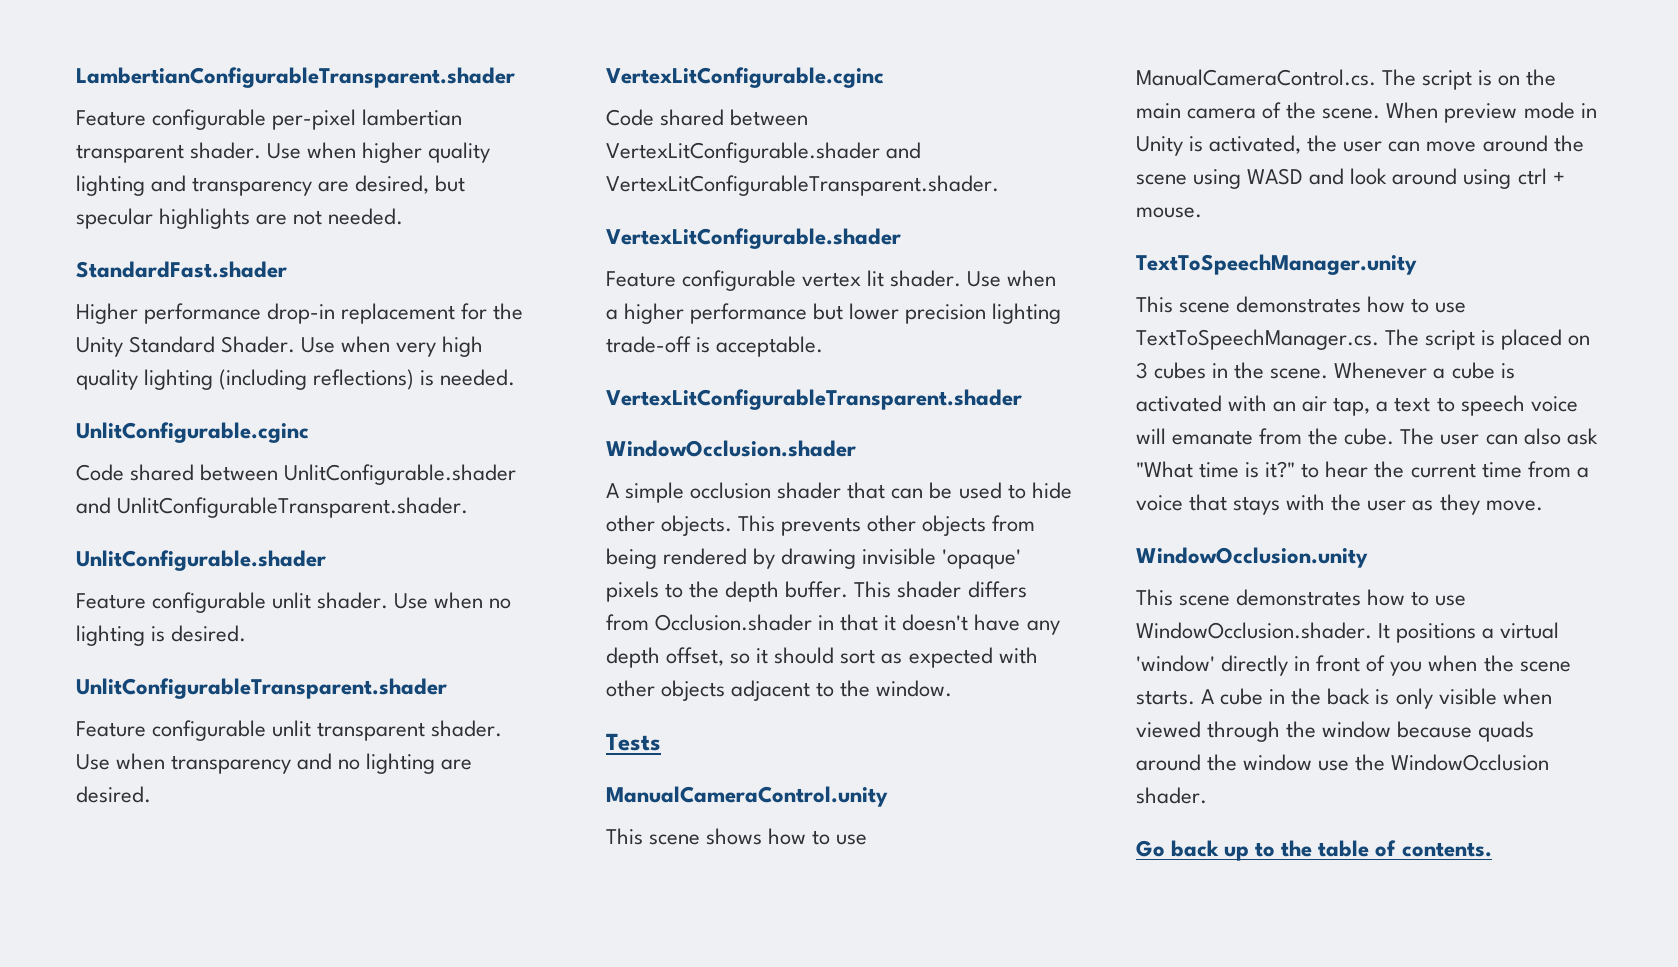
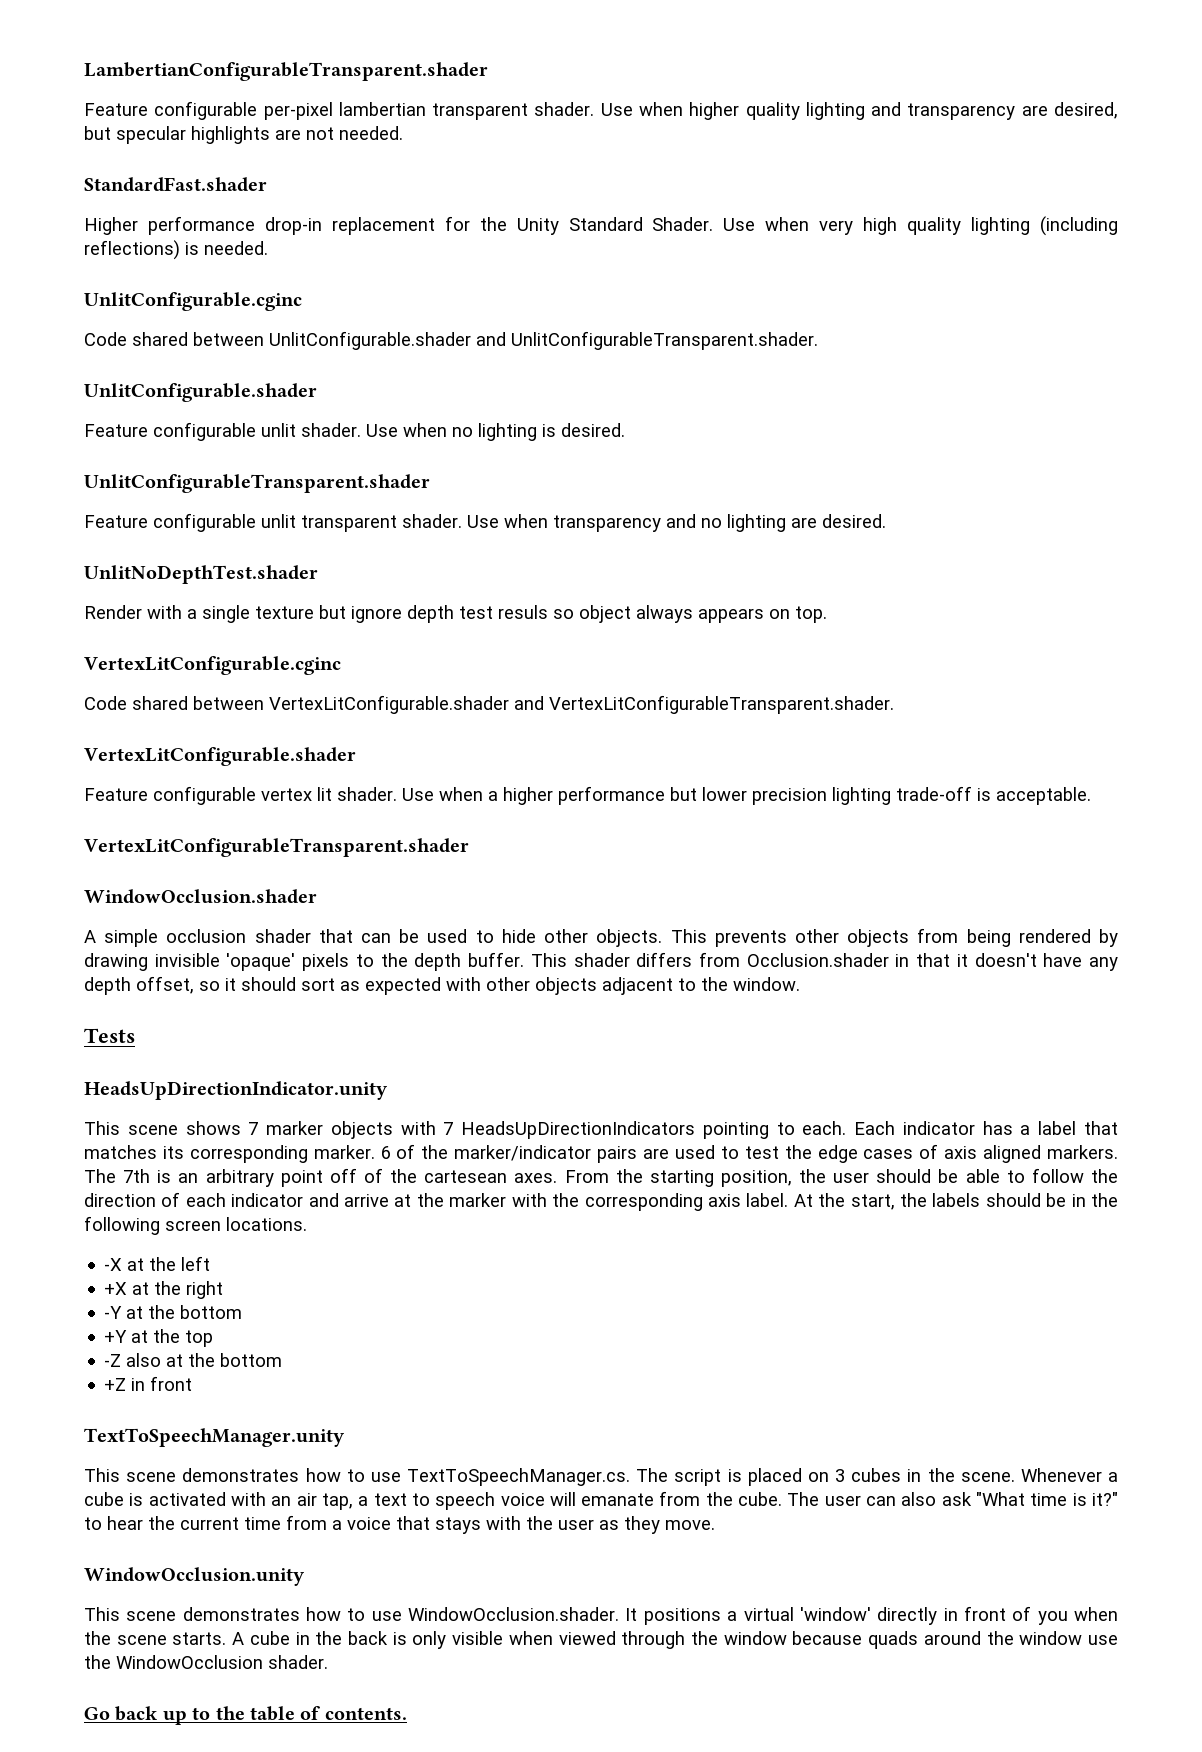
(151, 794) none -> [84,565,318,584] [84,605,827,623] // UnlitNoDepthTest.shader // Render with a single texture but ignore depth test resuls so object always appears on top.
[606,786,888,807] ManualCameraControl.unity -> [84,1081,388,1100] HeadsUpDirectionIndicator.unity
[768,828,868,845] [1136,69,1557,90] [1136,102,1597,123] [1136,135,1584,156] [1136,168,1565,189] [1136,207,1202,218] how to use ManualCameraControl.cs. The script is on the main camera of the scene. When preview mode in Unity is activated, the user can move around the scene using WASD and look around using ctrl + mouse. -> [248,1121,1118,1139] [84,1144,1119,1163] [84,1168,1118,1187] [84,1192,1118,1211] [84,1216,307,1235] [104,1256,211,1271] [104,1281,224,1299] [104,1305,243,1319] [104,1329,214,1347] [104,1353,283,1367] [104,1376,193,1391] 7 marker objects with 7 HeadsUpDirectionIndicators pointing to each. Each indicator has a label that matches its corresponding marker. 6 of the marker/indicator pairs are used to test the edge cases of axis aligned markers. The 7th is an arbitrary point off of the cartesean axes. From the starting position, the user should be able to follow the direction of each indicator and arrive at the marker with the corresponding axis label. At the start, the labels should be in the following screen locations. // -X at the left // +X at the right // -Y at the bottom // +Y at the top // -Z also at the bottom // +Z in front

